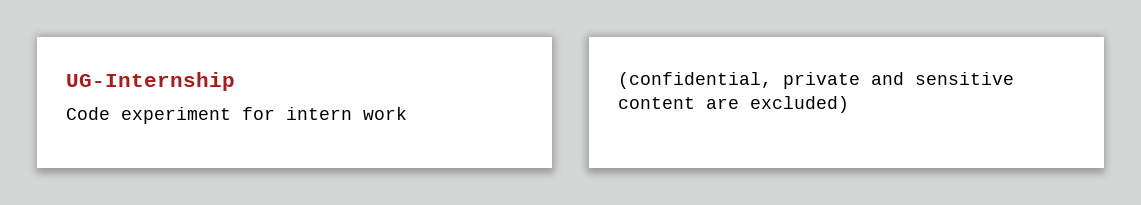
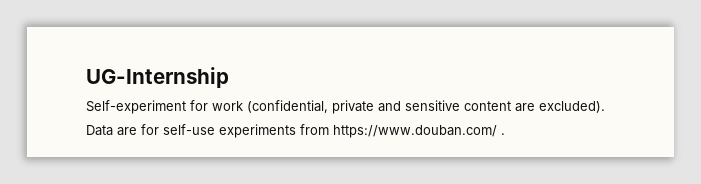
[66,107,352,124] Code experiment for intern -> [86,100,208,114] Self-experiment for
[750,96,849,113] excluded) -> [539,101,605,113] [86,124,505,138] excluded). // Data are for self-use experiments from https://www.douban.com/ .

